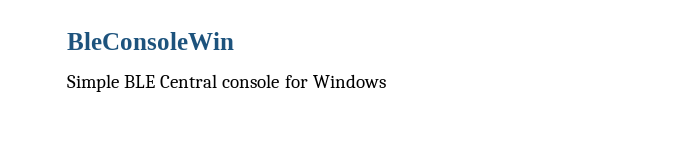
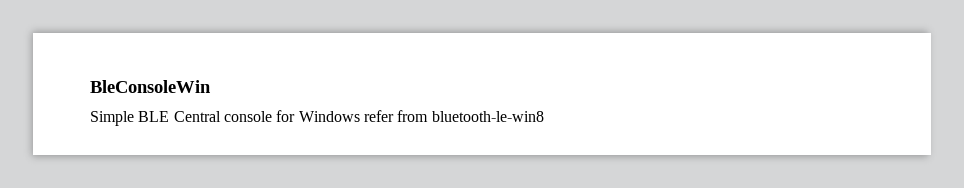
(386, 81) none -> [363,110,544,122] refer from bluetooth-le-win8

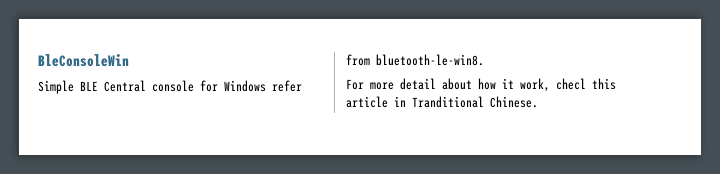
[431,111,544,122] bluetooth-le-win8 -> [376,54,484,66] [346,78,616,92] [346,96,538,108] bluetooth-le-win8. // For more detail about how it work, checl this article in Tranditional Chinese.

